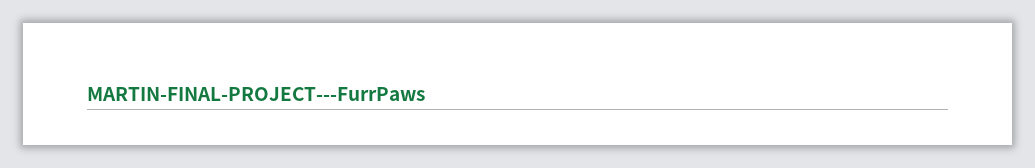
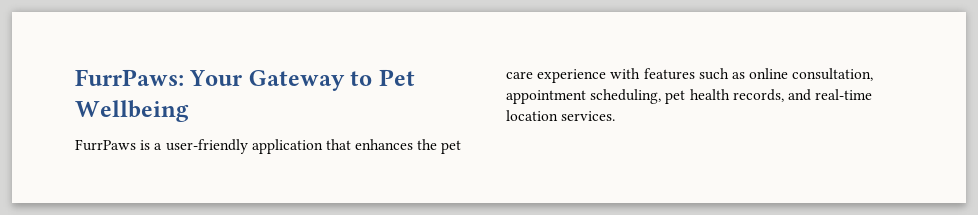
[87,87,425,101] MARTIN-FINAL-PROJECT---FurrPaws -> [75,69,415,91] [75,100,189,122] [75,139,462,154] [506,68,874,83] [506,89,873,104] [506,110,616,121] FurrPaws: Your Gateway to Pet Wellbeing // FurrPaws is a user-friendly application that enhances the pet care experience with features such as online consultation, appointment scheduling, pet health records, and real-time location services.

